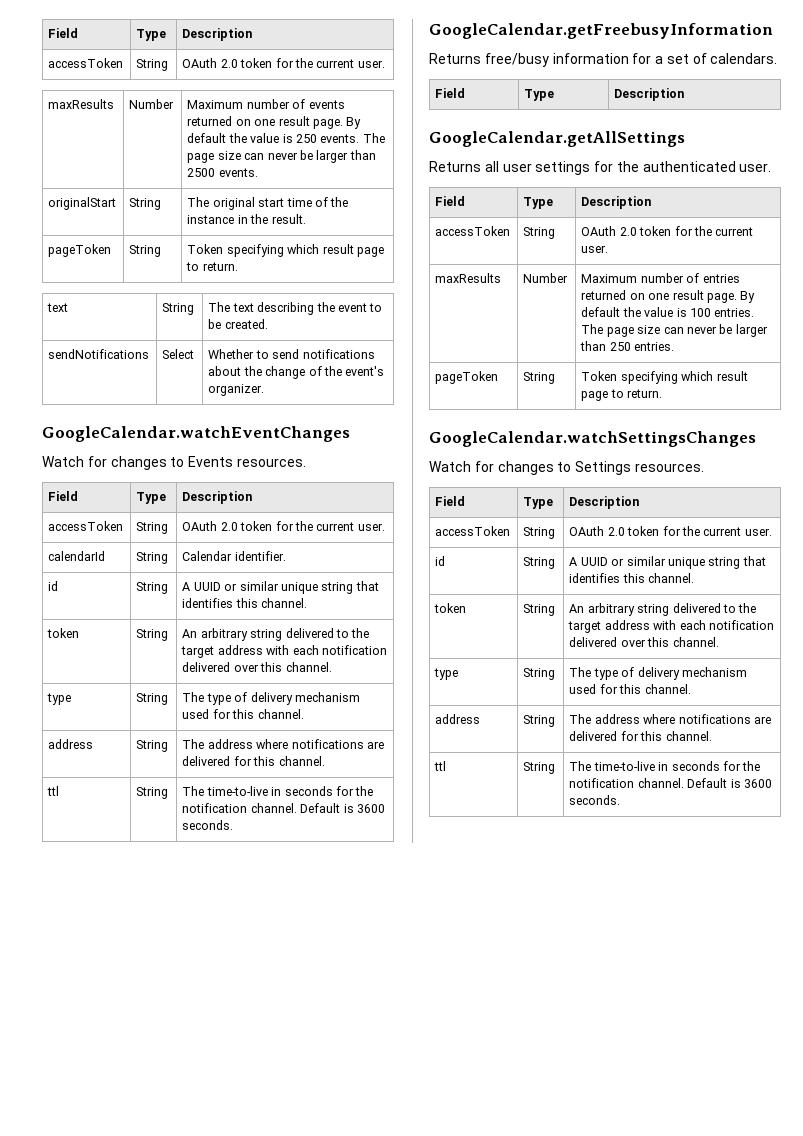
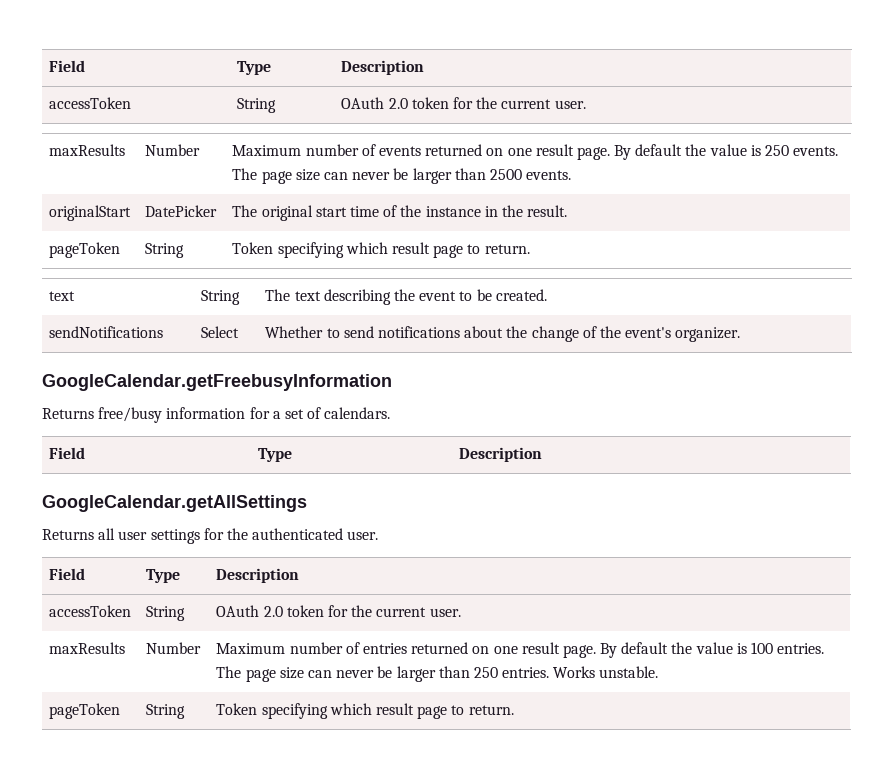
[129,198,162,210] String -> [145,205,218,217] DatePicker
[42,426,350,442] [42,456,306,470] [48,491,79,501] [136,492,167,504] [182,491,253,504] [48,521,124,531] [136,522,169,534] [182,521,385,531] [48,551,106,561] [136,552,169,564] [182,551,286,561] [48,581,59,591] [136,582,169,594] [182,581,379,594] [182,598,308,608] [47,628,80,638] [136,629,169,641] [182,628,370,641] [181,645,387,658] [182,662,332,672] [47,693,72,705] [136,693,169,705] [182,692,360,705] [182,709,304,719] [48,739,94,749] [136,740,169,752] [182,739,384,749] [182,756,325,766] [47,786,60,796] [136,787,169,799] [182,786,374,796] [182,803,385,813] [182,820,234,830] // GoogleCalendar.watchEventChanges // Watch for changes to Events resources. // Field | Type | Description // accessToken | String | OAuth 2.0 token for the current user. // calendarId | String | Calendar identifier. // id | String | A UUID or similar unique string that identifies this channel. // token | String | An arbitrary string delivered to the target address with each notification delivered over this channel. // type | String | The type of delivery mechanism used for this channel. // address | String | The address where notifications are delivered for this channel. // ttl | String | The time-to-live in seconds for the notification channel. Default is 3600 seconds. -> (741, 334) none
[435,371,499,384] [523,372,556,384] [581,371,748,384] [581,389,663,401] [429,431,756,447] [429,461,704,475] [435,496,466,506] [523,497,554,509] [569,496,640,509] [435,526,511,536] [523,527,556,539] [569,526,772,536] [435,556,446,566] [523,557,556,569] [569,556,766,569] [569,573,695,583] [434,603,467,613] [523,604,556,616] [569,603,757,616] [568,620,774,633] [569,637,719,647] [434,668,459,680] [523,668,556,680] [569,667,747,680] [569,684,691,694] [435,714,481,724] [523,715,556,727] [569,714,771,724] [569,731,712,741] [434,761,447,771] [523,762,556,774] [569,761,761,771] [569,778,772,788] [569,795,621,805] // pageToken | String | Token specifying which result page to return. // GoogleCalendar.watchSettingsChanges // Watch for changes to Settings resources. // Field | Type | Description // accessToken | String | OAuth 2.0 token for the current user. // id | String | A UUID or similar unique string that identifies this channel. // token | String | An arbitrary string delivered to the target address with each notification delivered over this channel. // type | String | The type of delivery mechanism used for this channel. // address | String | The address where notifications are delivered for this channel. // ttl | String | The time-to-live in seconds for the notification channel. Default is 3600 seconds. -> [553,666,659,678] [49,703,121,719] [146,704,186,719] [216,703,514,719] Works unstable. // pageToken | String | Token specifying which result page to return.

